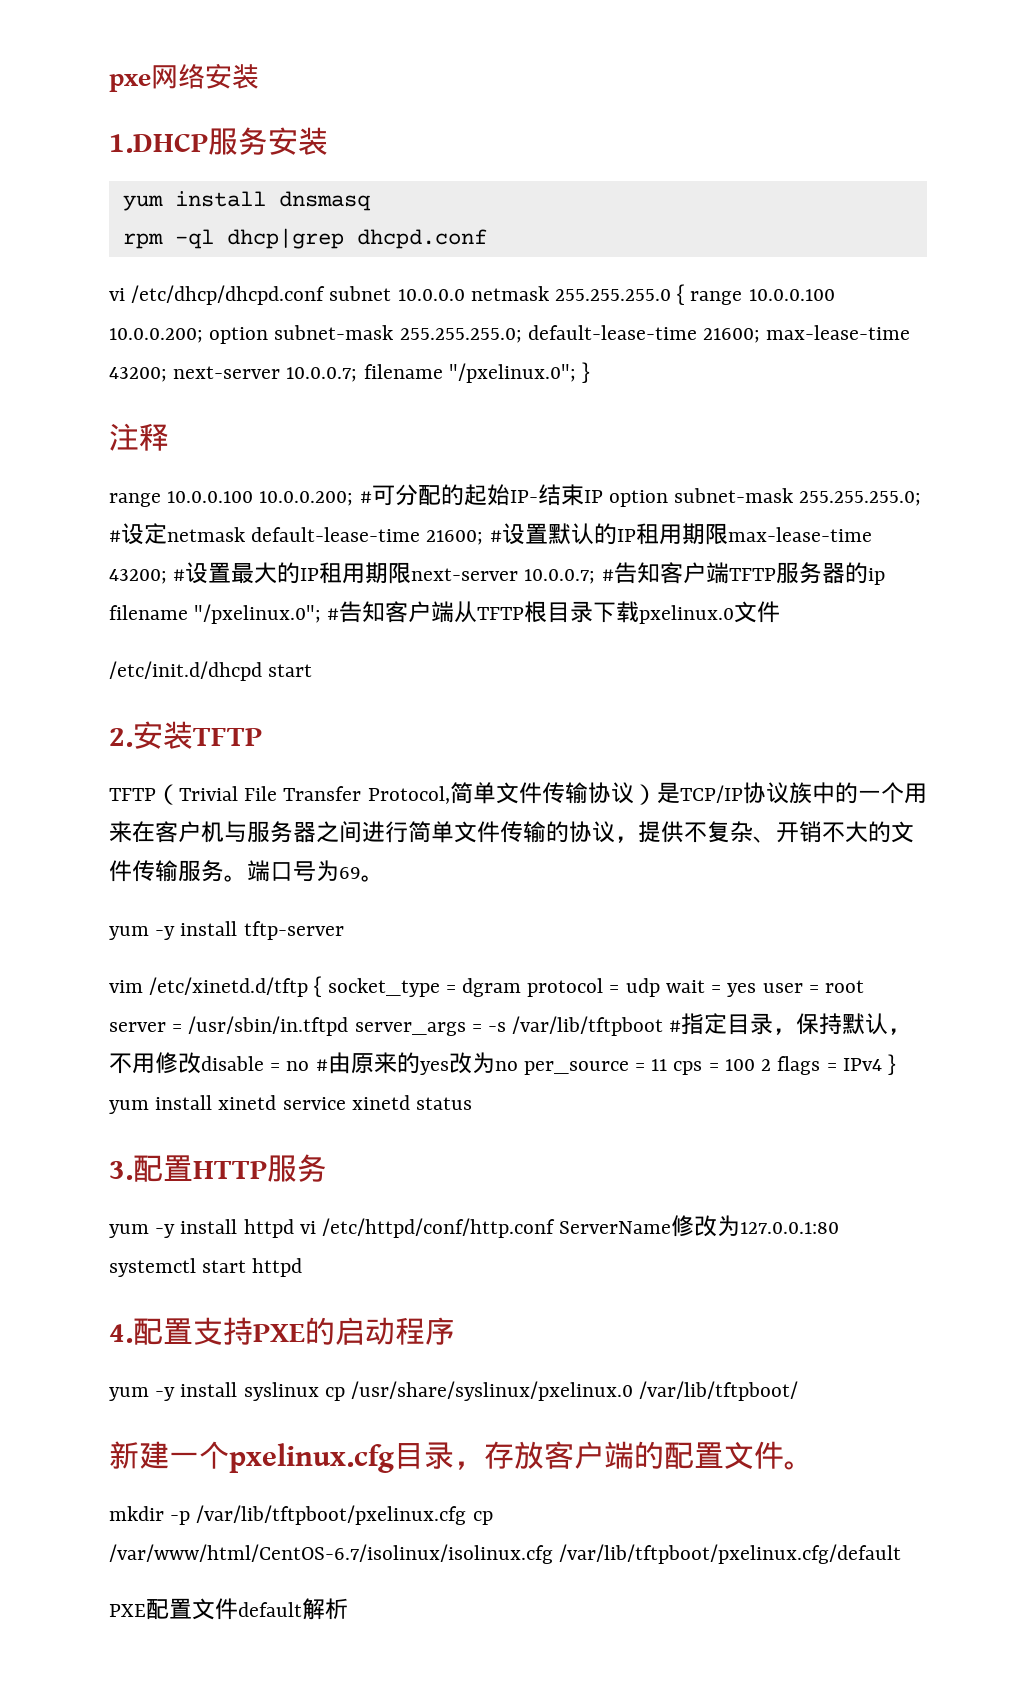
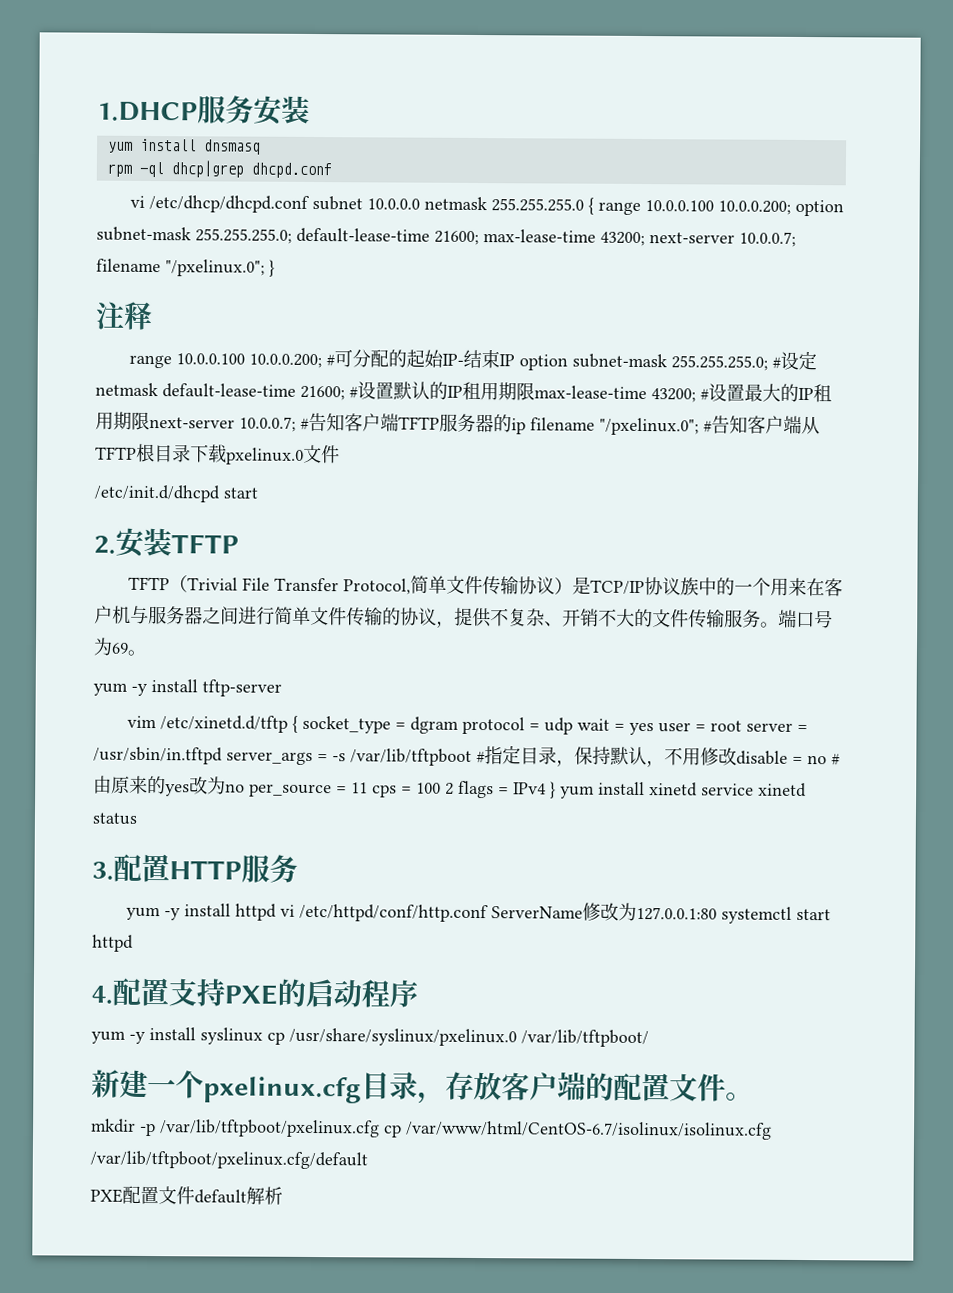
[109,63,259,92] pxe网络安装 // -> (97, 111) none

